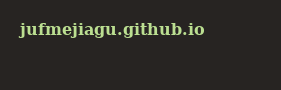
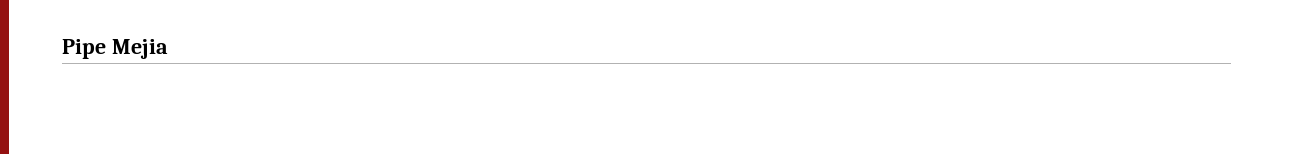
[18,23,205,38] jufmejiagu.github.io -> [62,39,168,59] Pipe Mejia

